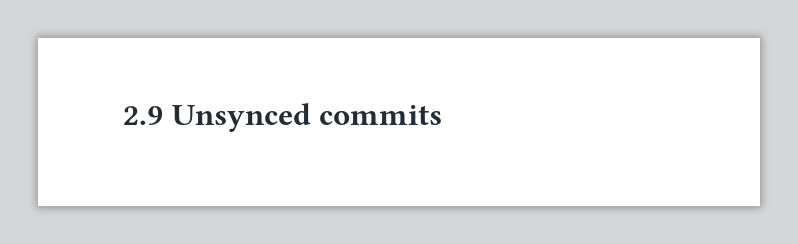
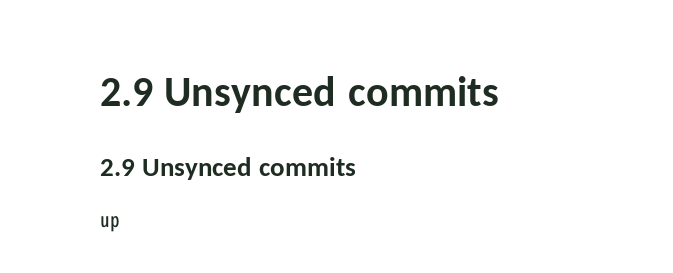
[123,103,443,132] 2.9 Unsynced commits -> [100,76,499,113] [100,157,356,180] [100,215,120,232] 2.9 Unsynced commits // 2.9 Unsynced commits // up

